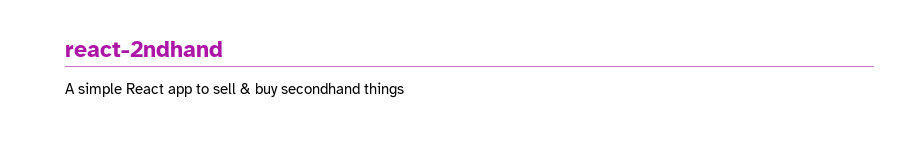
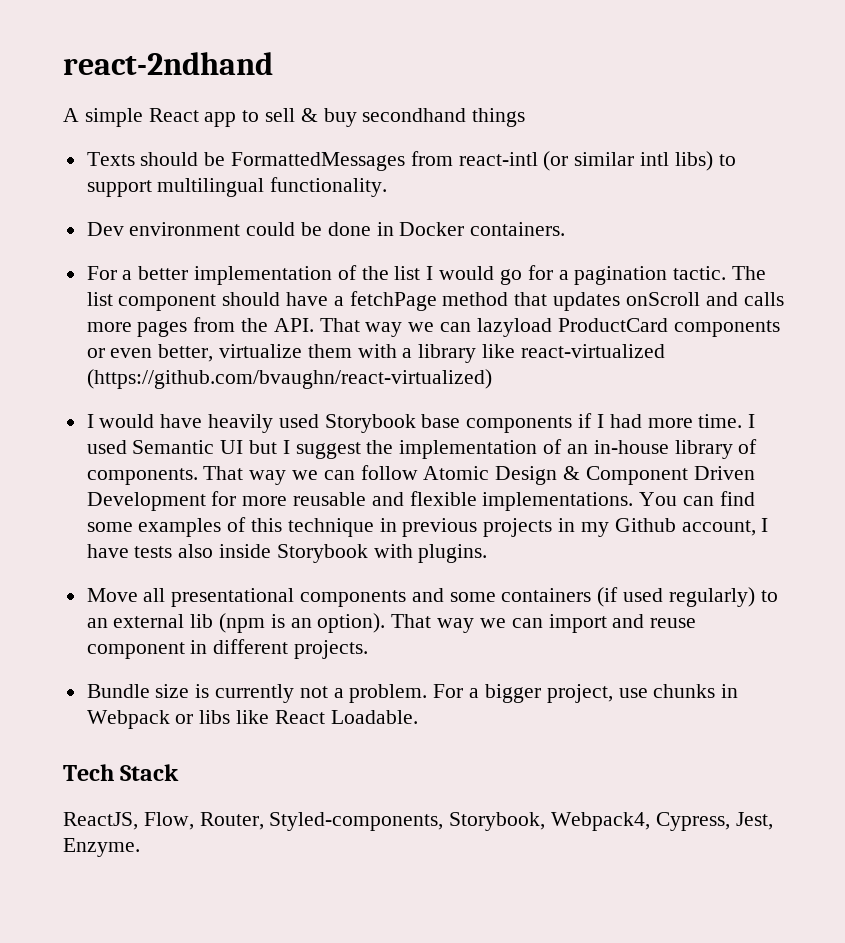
(404, 90) none -> [86,151,736,171] [86,177,388,197] [86,222,566,236] [86,265,766,285] [86,291,784,311] [86,317,780,337] [86,344,665,363] [86,369,492,389] [86,413,756,433] [86,439,758,459] [86,465,755,485] [86,491,755,511] [86,517,769,537] [86,544,488,563] [86,587,778,607] [86,613,697,633] [86,639,369,659] [86,684,739,703] [86,710,418,729] [63,764,180,781] [63,812,773,831] [63,838,140,857] // Texts should be FormattedMessages from react-intl (or similar intl libs) to support multilingual functionality. // Dev environment could be done in Docker containers. // For a better implementation of the list I would go for a pagination tactic. The list component should have a fetchPage method that updates onScroll and calls more pages from the API. That way we can lazyload ProductCard components or even better, virtualize them with a library like react-virtualized (https://github.com/bvaughn/react-virtualized) // I would have heavily used Storybook base components if I had more time. I used Semantic UI but I suggest the implementation of an in-house library of components. That way we can follow Atomic Design & Component Driven Development for more reusable and flexible implementations. You can find some examples of this technique in previous projects in my Github account, I have tests also inside Storybook with plugins. // Move all presentational components and some containers (if used regularly) to an external lib (npm is an option). That way we can import and reuse component in different projects. // Bundle size is currently not a problem. For a bigger project, use chunks in Webpack or libs like React Loadable. // Tech Stack // ReactJS, Flow, Router, Styled-components, Storybook, Webpack4, Cypress, Jest, Enzyme.

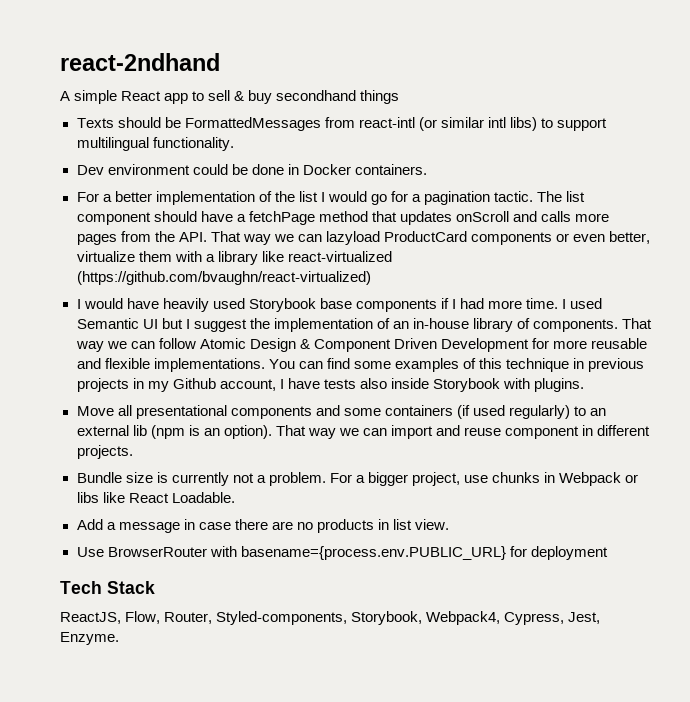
(418, 717) none -> [76,519,450,533] [76,546,608,560] // Add a message in case there are no products in list view. // Use BrowserRouter with basename={process.env.PUBLIC_URL} for deployment

